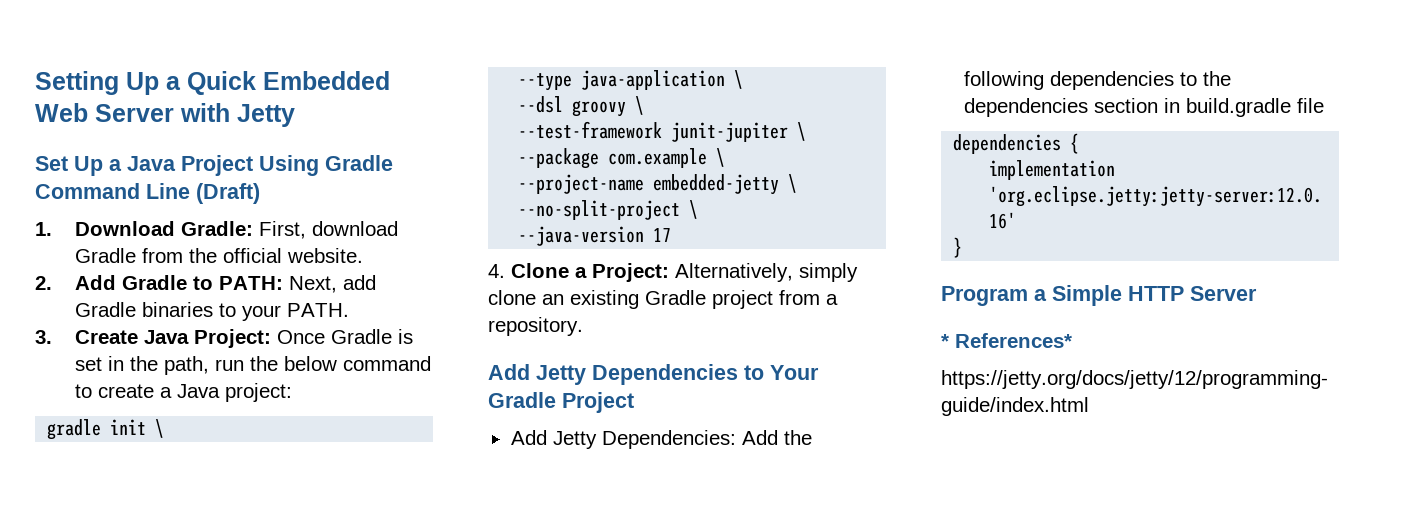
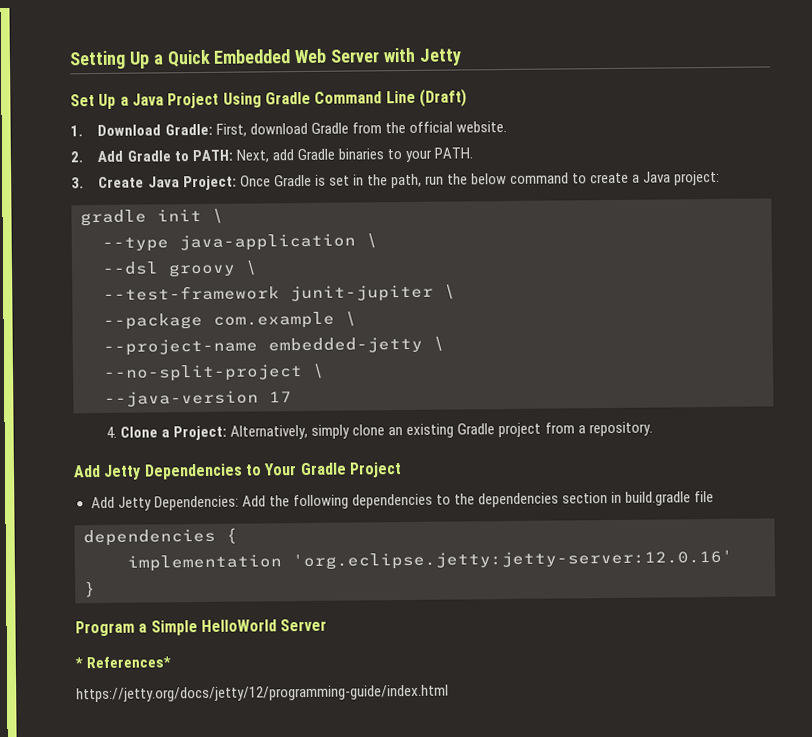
[1128,286,1184,301] HTTP -> [200,619,277,633] HelloWorld

